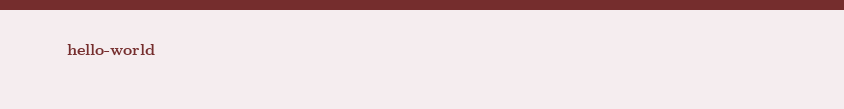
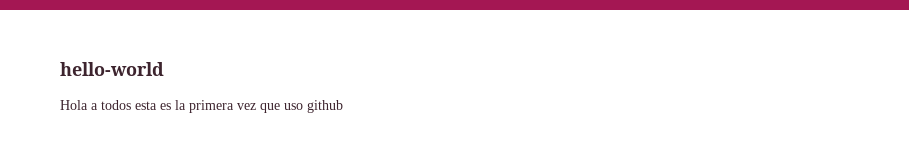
(155, 50) none -> [60,100,343,113] // Hola a todos esta es la primera vez que uso github

